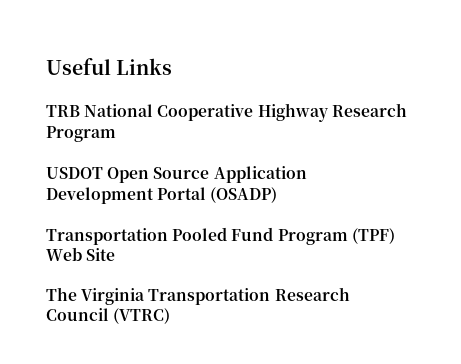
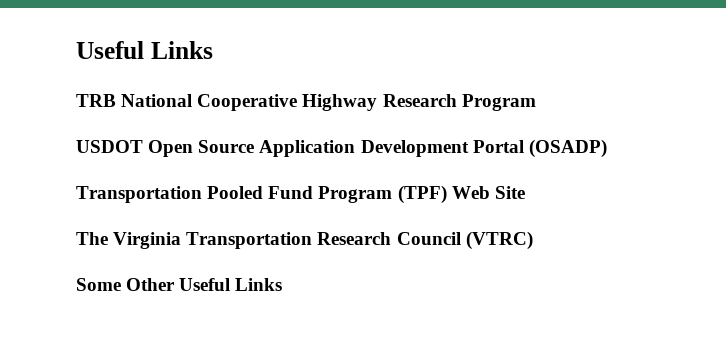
(171, 316) none -> [76,278,283,291] // Some Other Useful Links

